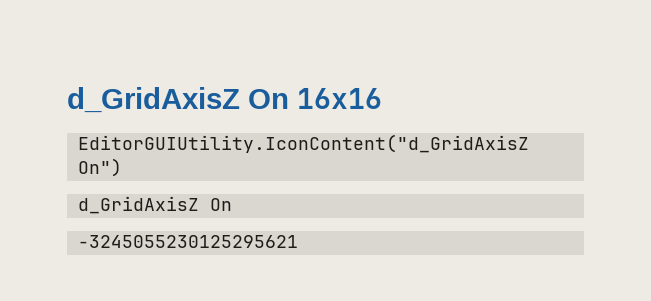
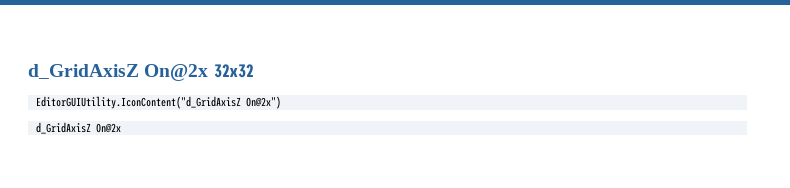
[67,87,382,113] d_GridAxisZ On 16x16 -> [28,64,254,81] d_GridAxisZ On@2x 32x32
[78,158,123,177] [78,196,233,214] [78,235,299,248] On") // d_GridAxisZ On // -3245055230125295621 -> [245,96,281,109] [35,122,121,134] On@2x") // d_GridAxisZ On@2x

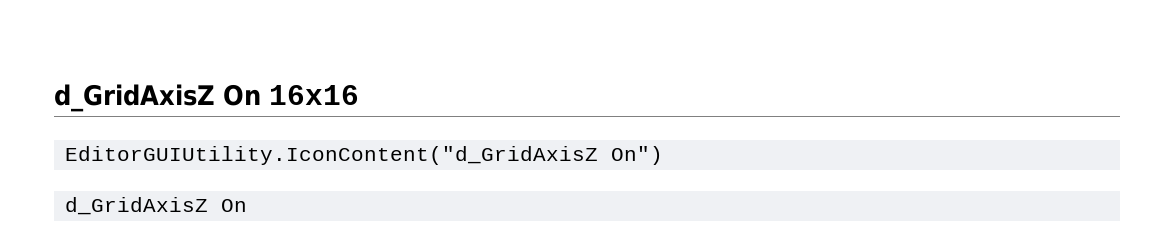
[28,64,254,81] d_GridAxisZ On@2x 32x32 -> [54,84,359,112] d_GridAxisZ On 16x16
[245,96,281,109] [35,122,121,134] On@2x") // d_GridAxisZ On@2x -> [611,146,664,165] [65,197,248,215] On") // d_GridAxisZ On

